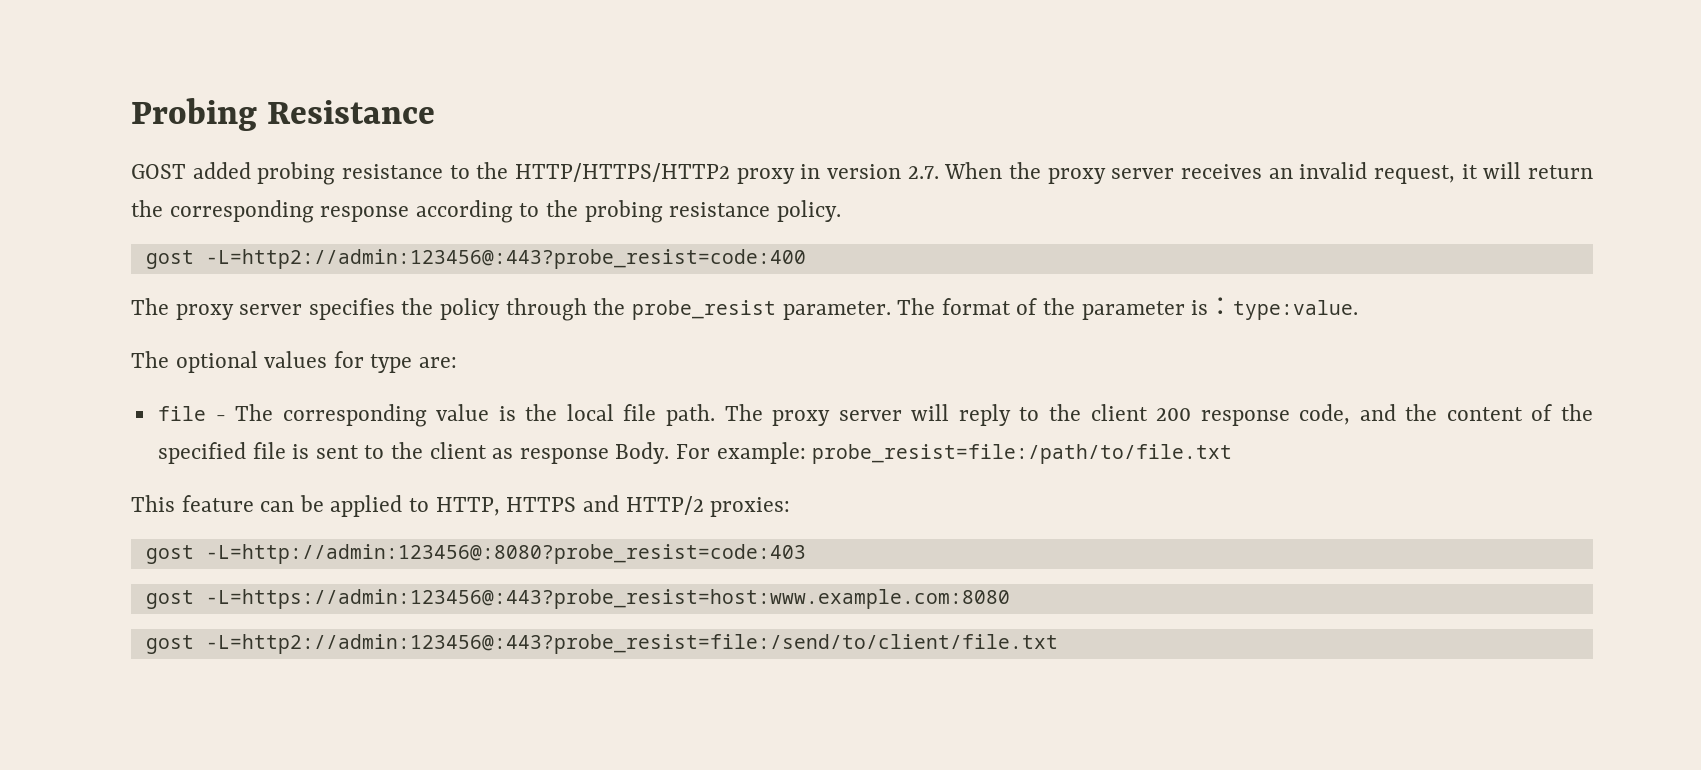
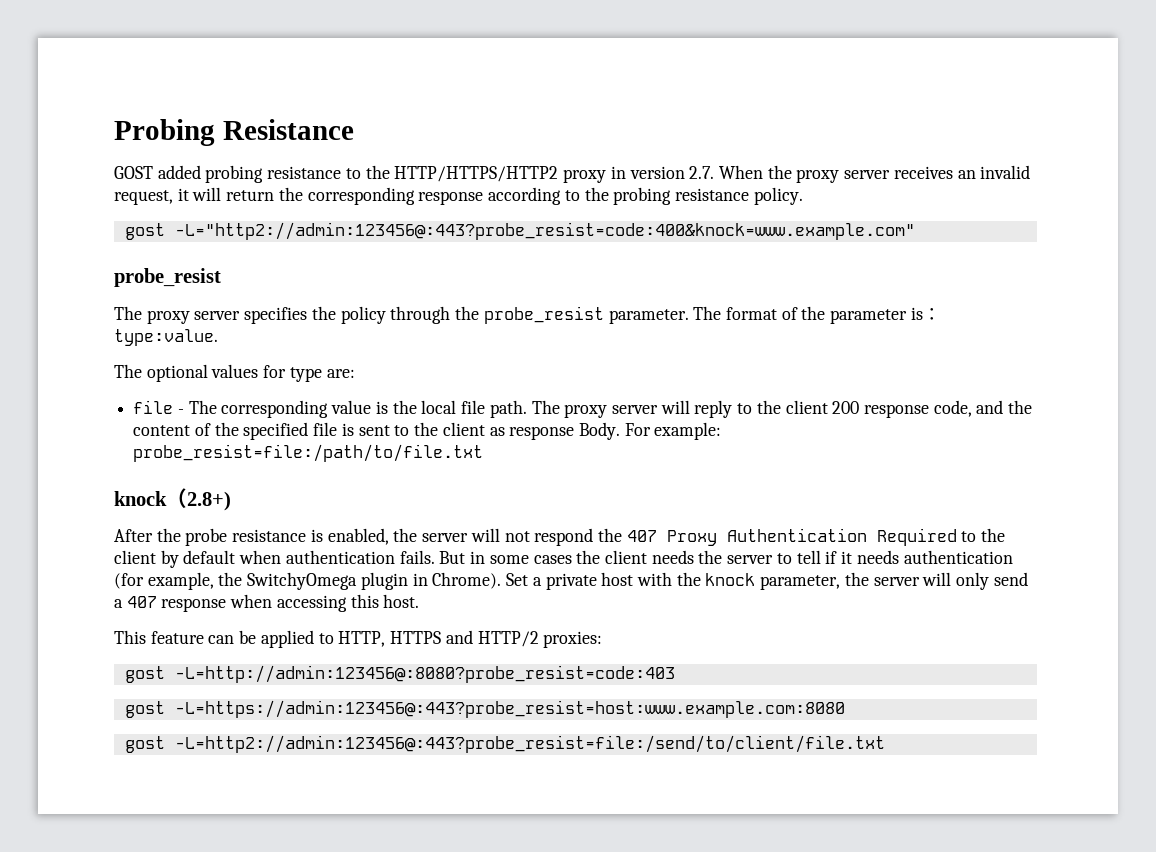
[205,249,806,269] -L=http2://admin:123456@:443?probe_resist=code:400 -> [174,222,915,240] [114,268,221,287] -L="http2://admin:123456@:443?probe_resist=code:400&knock=www.example.com" // probe_resist
(1233, 454) none -> [114,488,231,511] [114,528,1006,546] [114,550,1013,568] [114,572,1028,590] [114,594,420,612] // knock（2.8+) // After the probe resistance is enabled, the server will not respond the 407 Proxy Authentication Required to the client by default when authentication fails. But in some cases the client needs the server to tell if it needs authentication (for example, the SwitchyOmega plugin in Chrome). Set a private host with the knock parameter, the server will only send a 407 response when accessing this host.

